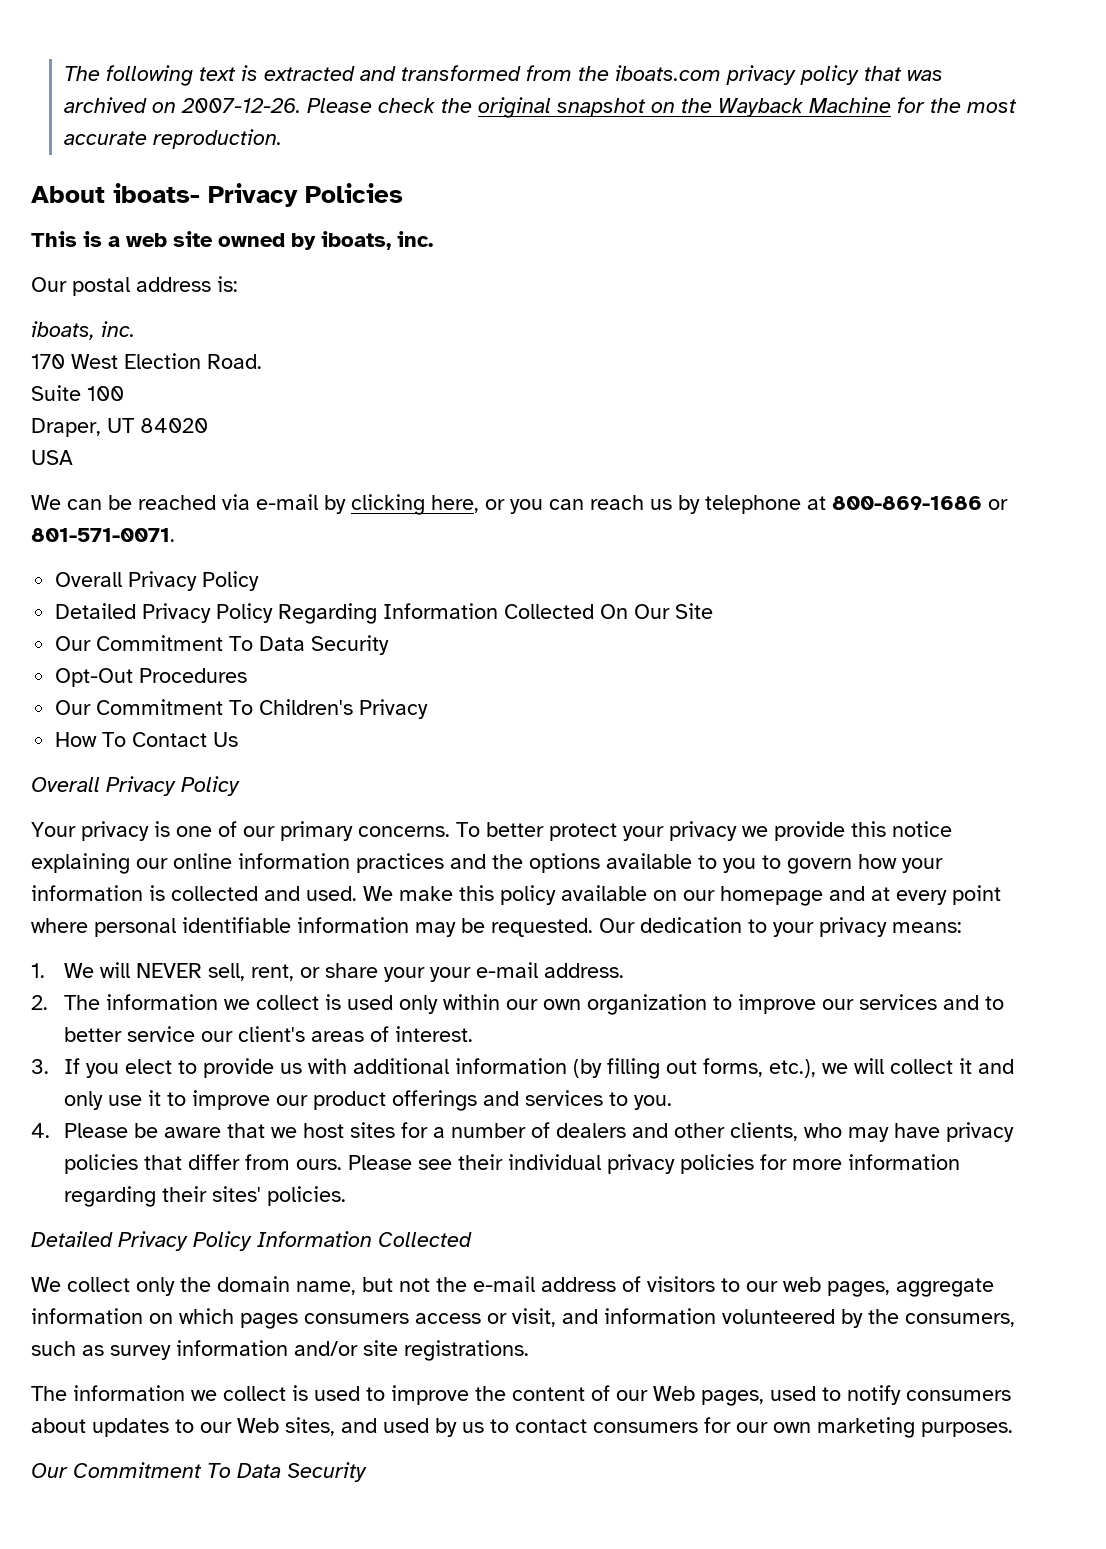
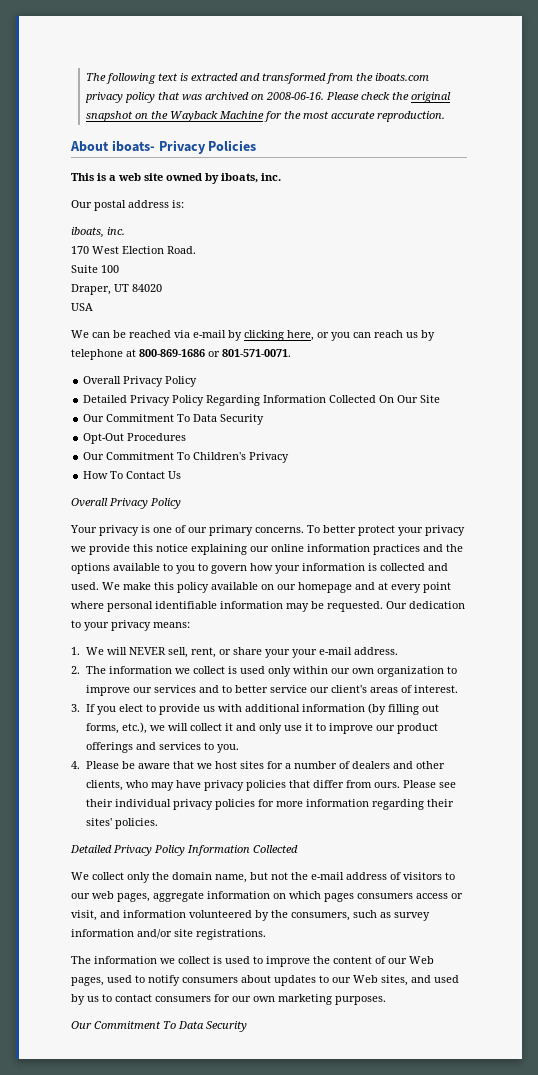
[181,98,302,113] 2007-12-26. -> [265,92,324,100] 2008-06-16.

